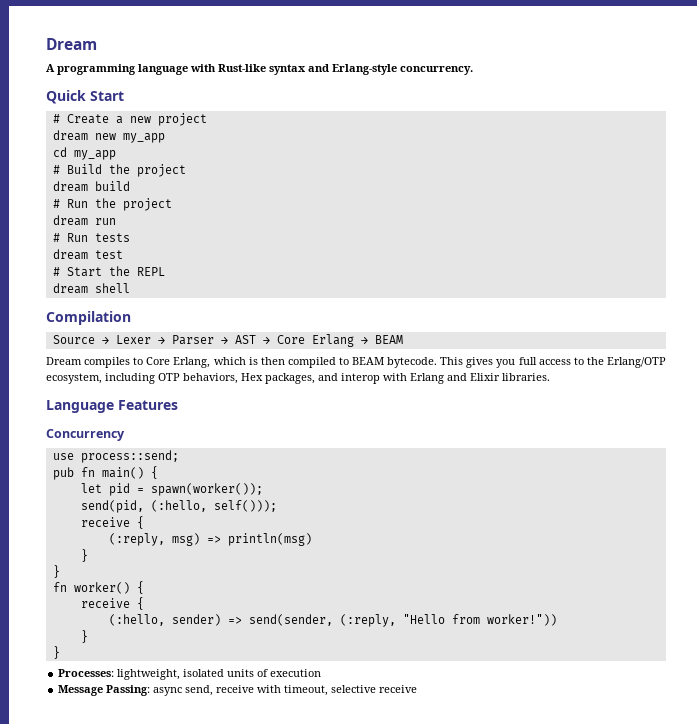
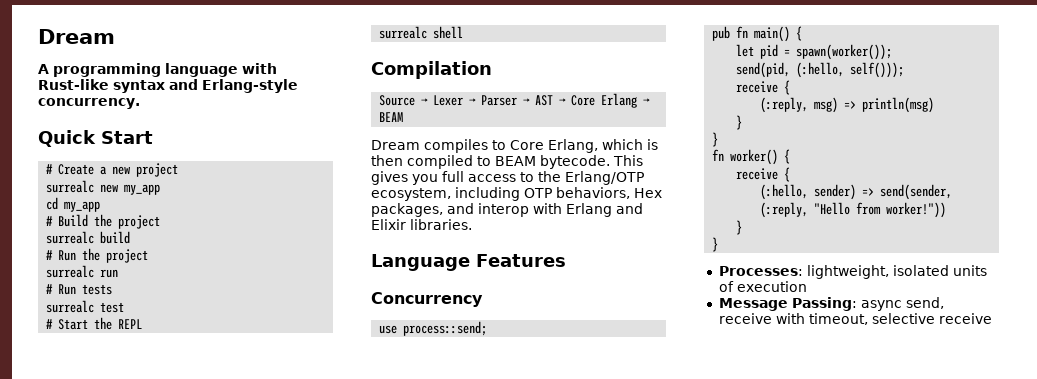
[52,130,88,141] dream -> [46,180,95,193] surrealc
[52,181,88,192] dream -> [46,231,95,244] surrealc
[52,215,88,226] dream -> [46,265,95,278] surrealc
[52,249,88,260] dream -> [46,300,95,313] surrealc
[52,283,88,294] dream -> [379,26,428,39] surrealc

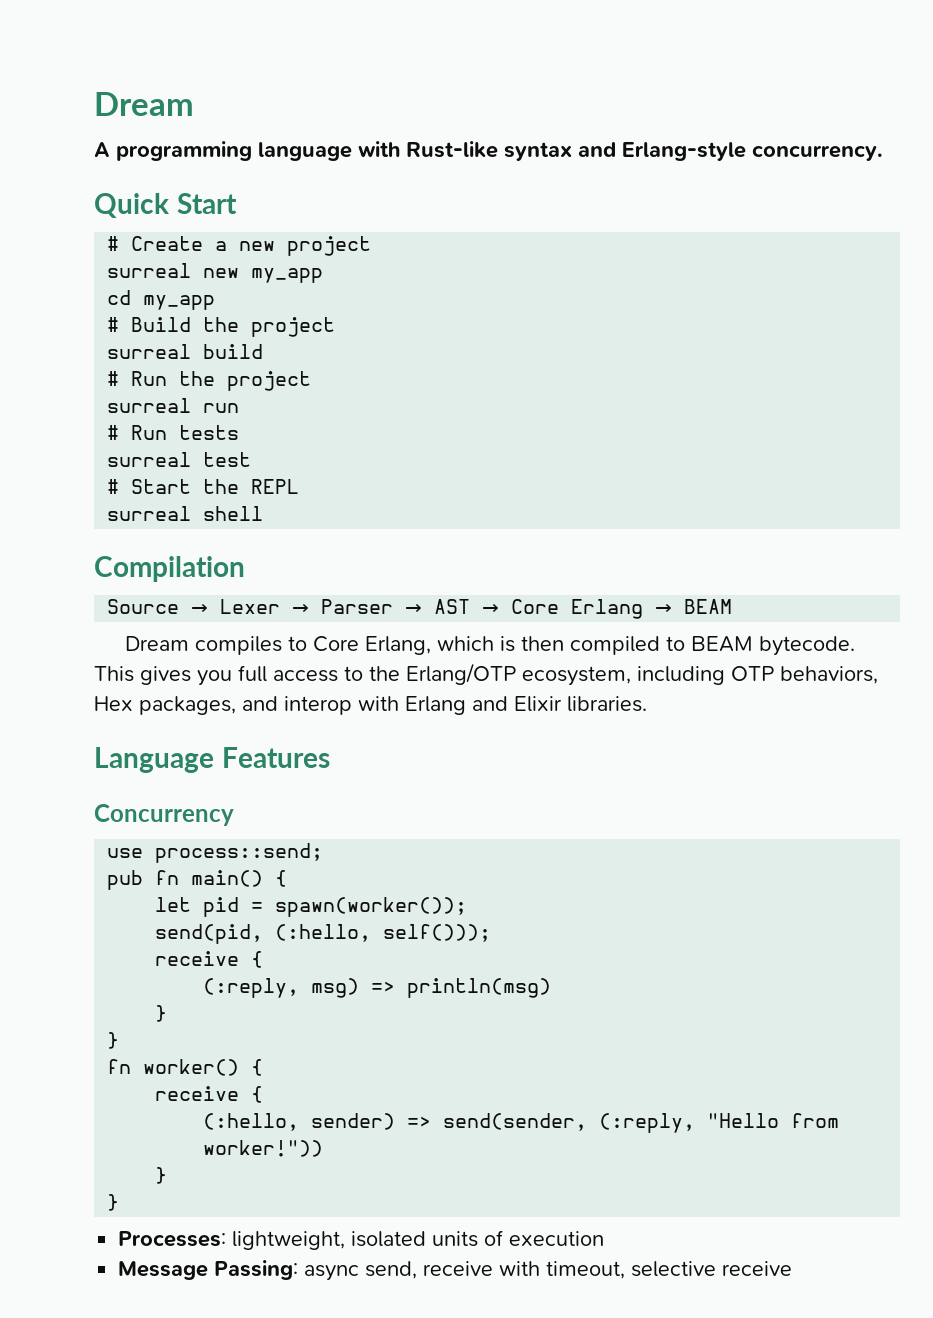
[46,180,95,193] surrealc -> [107,263,192,278] surreal
[46,231,95,244] surrealc -> [107,344,192,359] surreal
[46,265,95,278] surrealc -> [107,398,192,413] surreal
[46,300,95,313] surrealc -> [107,452,192,467] surreal
[379,26,428,39] surrealc -> [107,506,192,521] surreal

